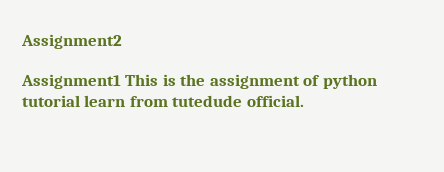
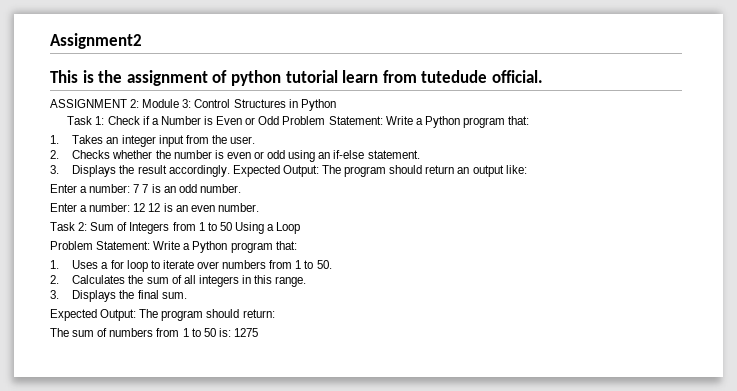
[21,74,121,89] Assignment1 -> (142, 41) none
(304, 101) none -> [50,99,336,111] [67,116,530,128] [50,135,255,147] [50,150,420,162] [50,165,527,177] [50,184,241,193] [50,203,259,212] [50,222,301,234] [50,241,297,253] [50,260,332,272] [50,275,307,287] [50,290,187,302] [50,309,275,321] [50,328,258,337] // ASSIGNMENT 2: Module 3: Control Structures in Python // Task 1: Check if a Number is Even or Odd Problem Statement: Write a Python program that: // 1. Takes an integer input from the user. // 2. Checks whether the number is even or odd using an if-else statement. // 3. Displays the result accordingly. Expected Output: The program should return an output like: // Enter a number: 7 7 is an odd number. // Enter a number: 12 12 is an even number. // Task 2: Sum of Integers from 1 to 50 Using a Loop // Problem Statement: Write a Python program that: // 1. Uses a for loop to iterate over numbers from 1 to 50. // 2. Calculates the sum of all integers in this range. // 3. Displays the final sum. // Expected Output: The program should return: // The sum of numbers from 1 to 50 is: 1275

